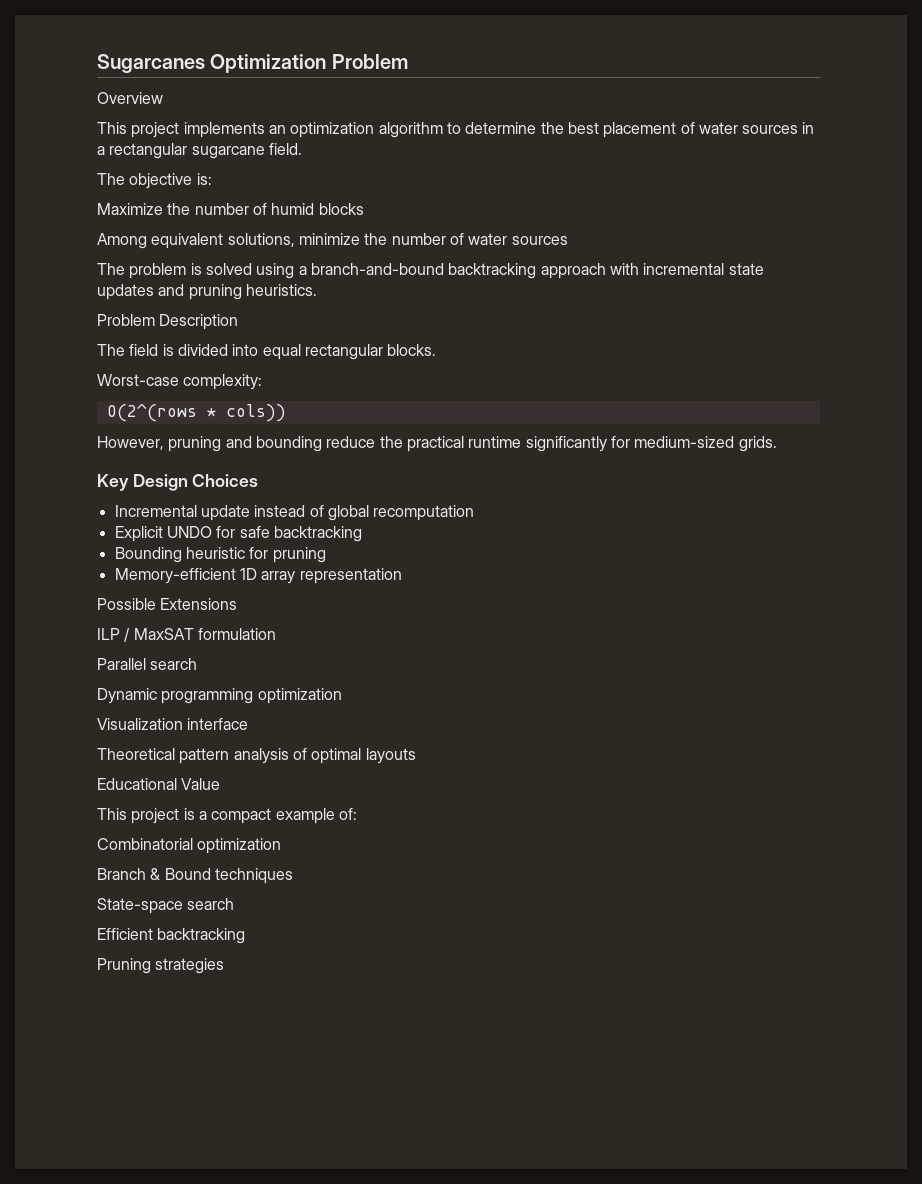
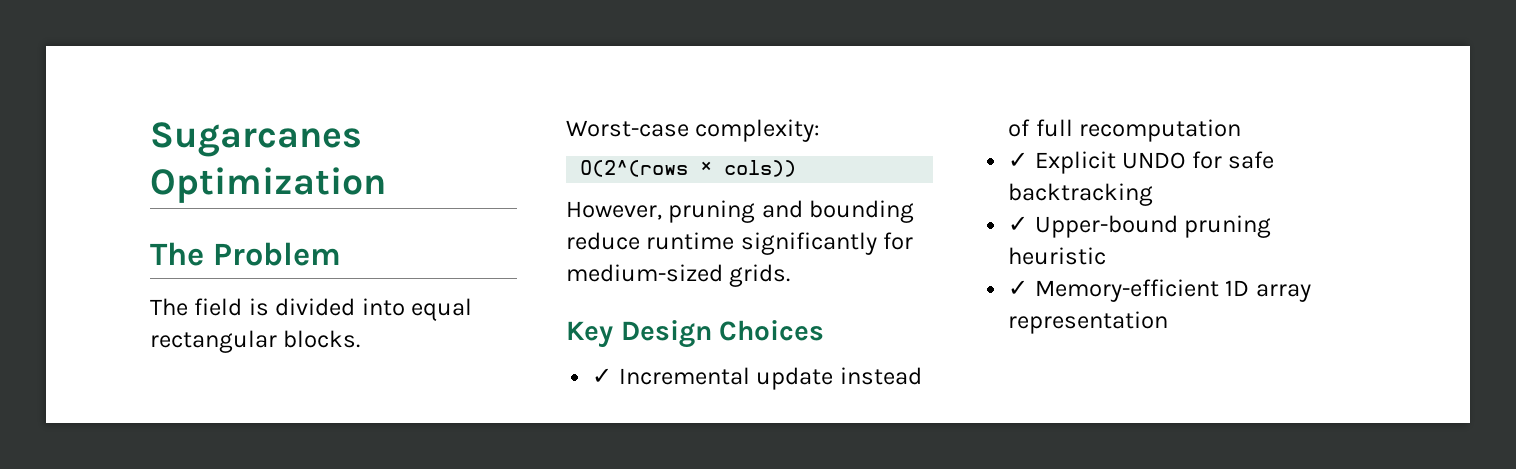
[331,54,408,69] [97,92,163,104] [97,122,815,138] [97,143,302,159] [97,173,212,189] [97,203,364,215] [97,233,568,249] [97,263,764,279] [97,284,317,300] [97,314,239,330] Problem // Overview // This project implements an optimization algorithm to determine the best placement of water sources in a rectangular sugarcane field. // The objective is: // Maximize the number of humid blocks // Among equivalent solutions, minimize the number of water sources // The problem is solved using a branch-and-bound backtracking approach with incremental state updates and pruning heuristics. // Problem Description -> [150,242,341,266] // The Problem
[206,408,216,417] * -> [700,161,713,175] ×
[379,436,464,452] the practical -> (640, 241) none
(259, 480) none -> [592,368,613,384] ✓
[327,505,369,521] global -> [1035,119,1073,137] full
(475, 513) none -> [1008,152,1029,168] ✓
[114,547,182,563] Bounding -> [1008,215,1272,238] ✓ Upper-bound pruning
[249,547,326,563] for pruning // -> [1008,280,1029,296] // ✓
[97,598,238,610] [97,628,276,642] [97,658,198,670] [97,688,342,704] [97,718,249,730] [97,748,416,764] [97,778,221,790] [97,808,357,824] [97,838,282,854] [97,868,293,884] [97,898,235,914] [97,928,246,944] [97,958,225,974] // Possible Extensions // ILP / MaxSAT formulation // Parallel search // Dynamic programming optimization // Visualization interface // Theoretical pattern analysis of optimal layouts // Educational Value // This project is a compact example of: // Combinatorial optimization // Branch & Bound techniques // State-space search // Efficient backtracking // Pruning strategies -> (1169, 322) none

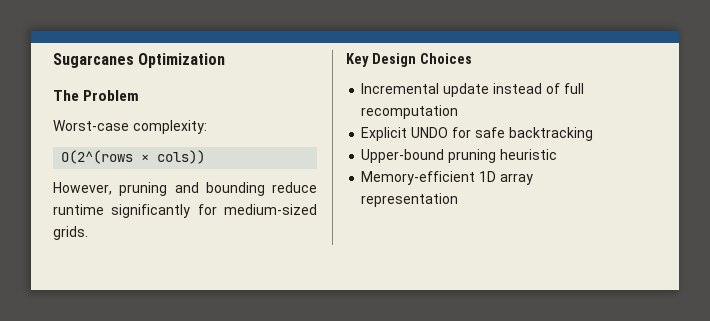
[150,298,473,321] [150,330,361,353] // The field is divided into equal rectangular blocks. -> (140, 95) none
[592,368,613,384] ✓ -> (472, 58) none
[1008,152,1029,168] ✓ -> (459, 112) none
[1008,216,1029,232] ✓ -> (593, 134) none
[1008,280,1029,296] ✓ -> (557, 154) none

